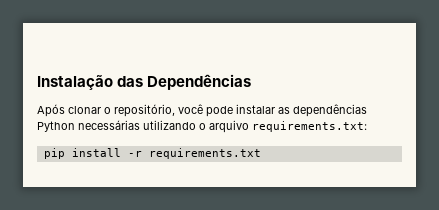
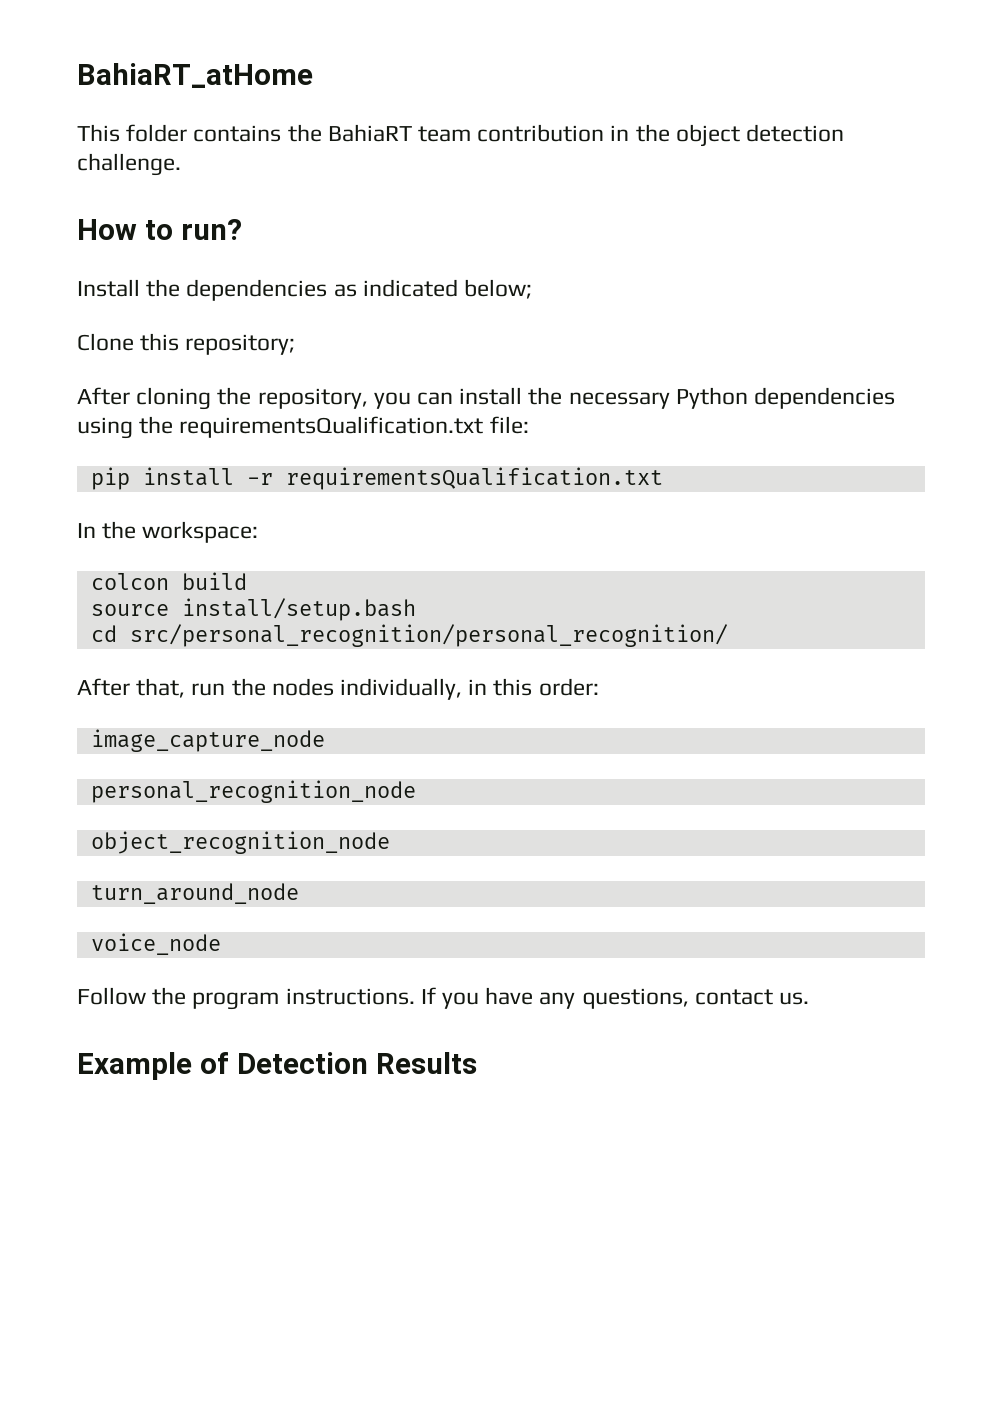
[37,74,252,90] [37,104,367,117] [37,120,367,133] [43,148,261,159] Instalação das Dependências // Após clonar o repositório, você pode instalar as dependências Python necessárias utilizando o arquivo requirements.txt: // pip install -r requirements.txt -> [77,63,313,88] [77,124,845,147] [77,153,181,176] [77,219,242,240] [77,279,533,301] [77,333,296,355] [77,387,896,410] [77,416,529,439] [90,467,663,490] [77,521,259,543] [90,572,247,590] [90,598,416,621] [90,624,728,647] [77,678,599,700] [90,729,325,752] [90,780,416,803] [90,831,390,854] [90,883,299,904] [90,933,221,955] [77,987,810,1010] [77,1052,477,1080] BahiaRT_atHome // This folder contains the BahiaRT team contribution in the object detection challenge. // How to run? // Install the dependencies as indicated below; // Clone this repository; // After cloning the repository, you can install the necessary Python dependencies using the requirementsQualification.txt file: // pip install -r requirementsQualification.txt // In the workspace: // colcon build // source install/setup.bash // cd src/personal_recognition/personal_recognition/ // After that, run the nodes individually, in this order: // image_capture_node // personal_recognition_node // object_recognition_node // turn_around_node // voice_node // Follow the program instructions. If you have any questions, contact us. // Example of Detection Results

